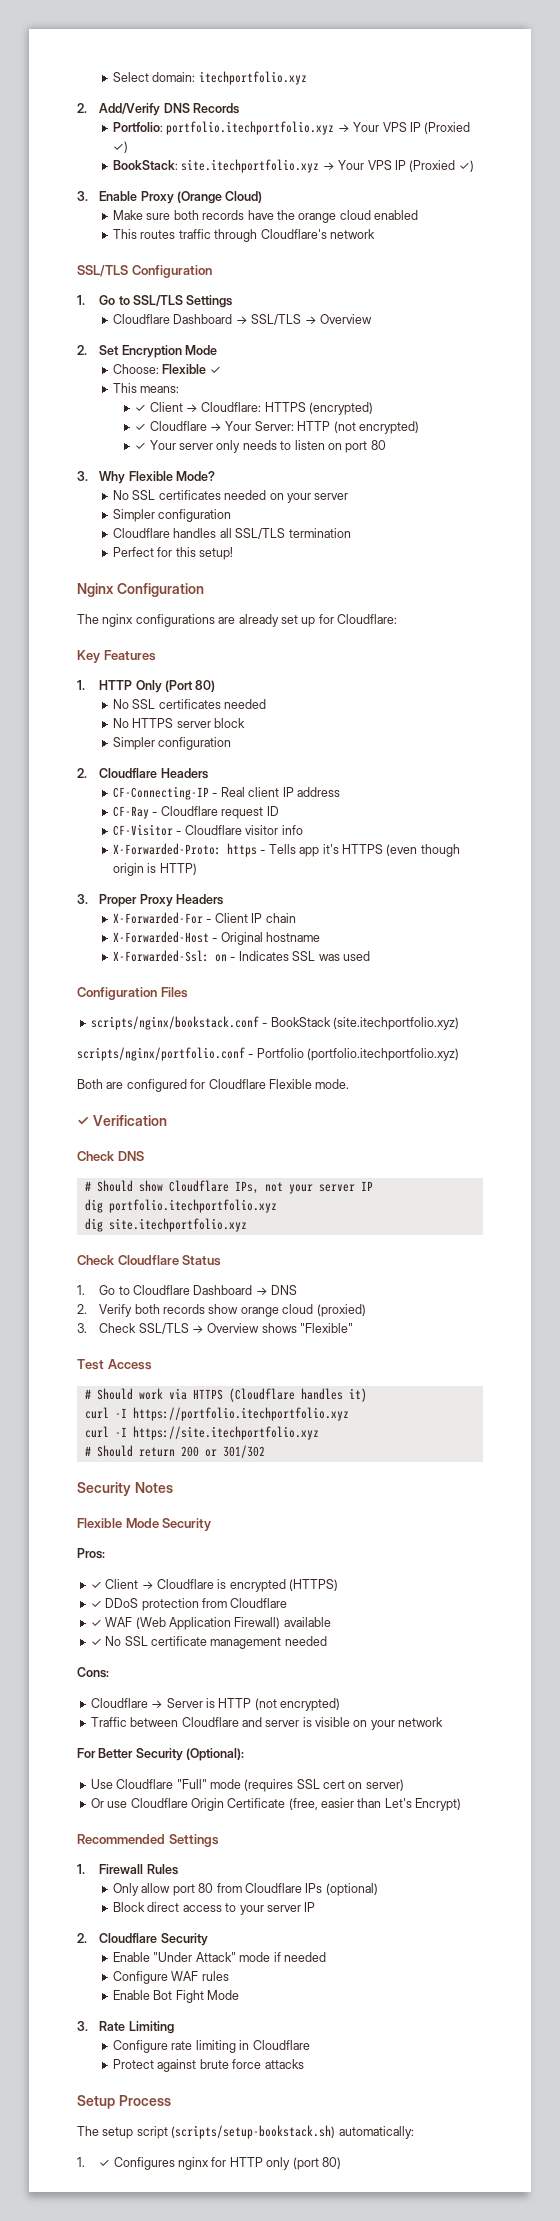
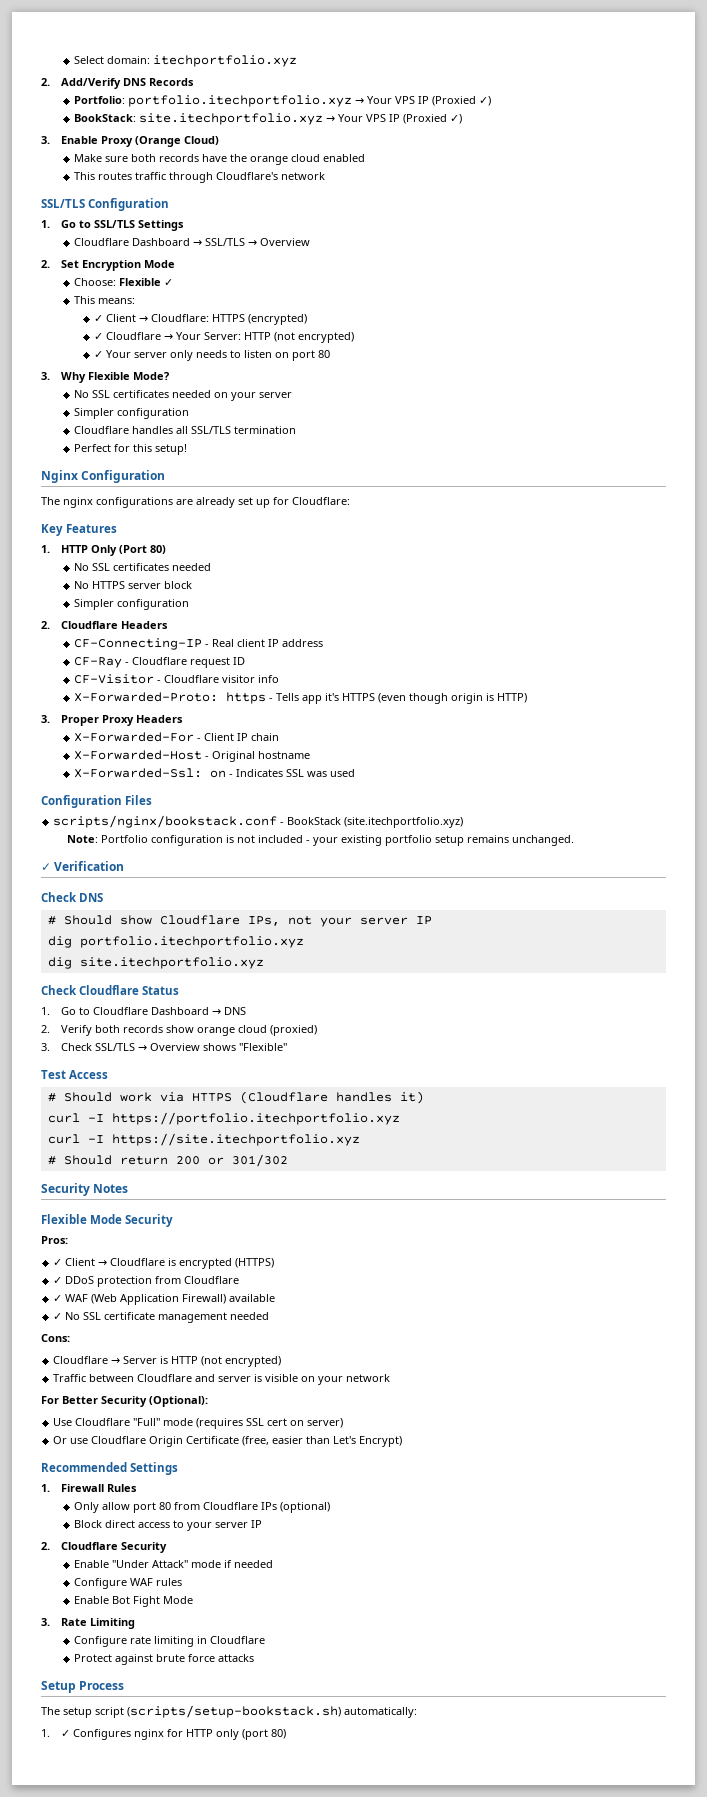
[77,1047,460,1061] [77,1079,350,1092] scripts/nginx/portfolio.conf - Portfolio (portfolio.itechportfolio.xyz) // Both are configured for Cloudflare Flexible mode. -> [66,835,574,846] Note: Portfolio configuration is not included - your existing portfolio setup remains unchanged.

